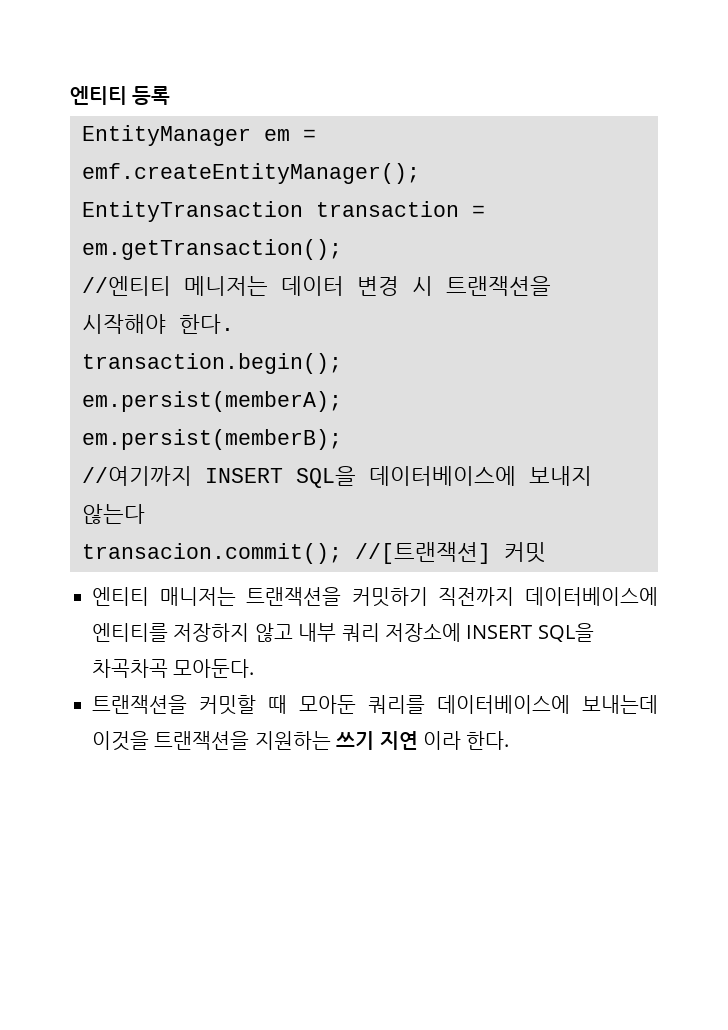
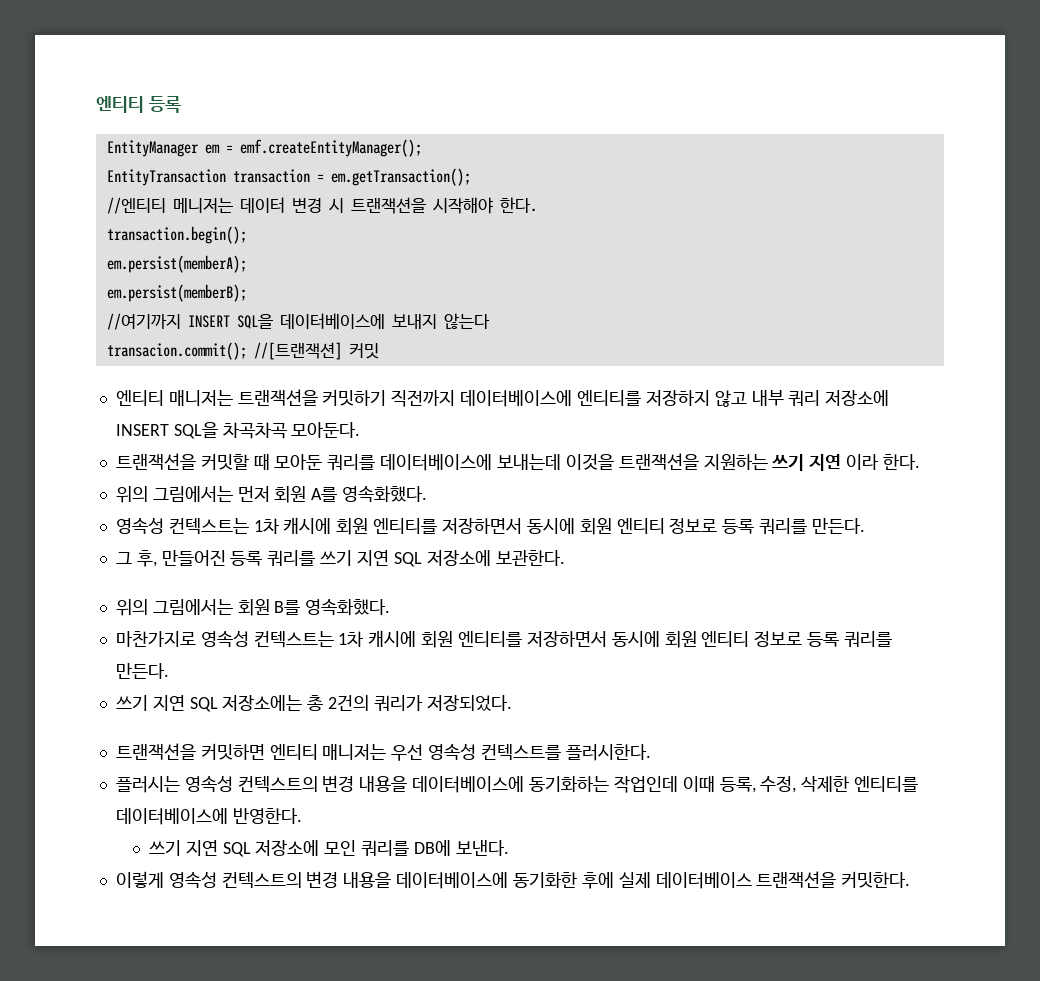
(510, 740) none -> [115,485,428,503] [115,517,865,535] [115,550,565,567] [115,598,391,616] [115,630,892,648] [115,663,169,679] [115,695,512,712] [115,743,651,761] [115,775,919,793] [115,808,302,825] [148,840,509,857] [115,871,911,889] // 위의 그림에서는 먼저 회원 A를 영속화했다. // 영속성 컨텍스트는 1차 캐시에 회원 엔티티를 저장하면서 동시에 회원 엔티티 정보로 등록 쿼리를 만든다. // 그 후, 만들어진 등록 쿼리를 쓰기 지연 SQL 저장소에 보관한다. // 위의 그림에서는 회원 B를 영속화했다. // 마찬가지로 영속성 컨텍스트는 1차 캐시에 회원 엔티티를 저장하면서 동시에 회원 엔티티 정보로 등록 쿼리를 만든다. // 쓰기 지연 SQL 저장소에는 총 2건의 쿼리가 저장되었다. // 트랜잭션을 커밋하면 엔티티 매니저는 우선 영속성 컨텍스트를 플러시한다. // 플러시는 영속성 컨텍스트의 변경 내용을 데이터베이스에 동기화하는 작업인데 이때 등록, 수정, 삭제한 엔티티를 데이터베이스에 반영한다. // 쓰기 지연 SQL 저장소에 모인 쿼리를 DB에 보낸다. // 이렇게 영속성 컨텍스트의 변경 내용을 데이터베이스에 동기화한 후에 실제 데이터베이스 트랜잭션을 커밋한다.

